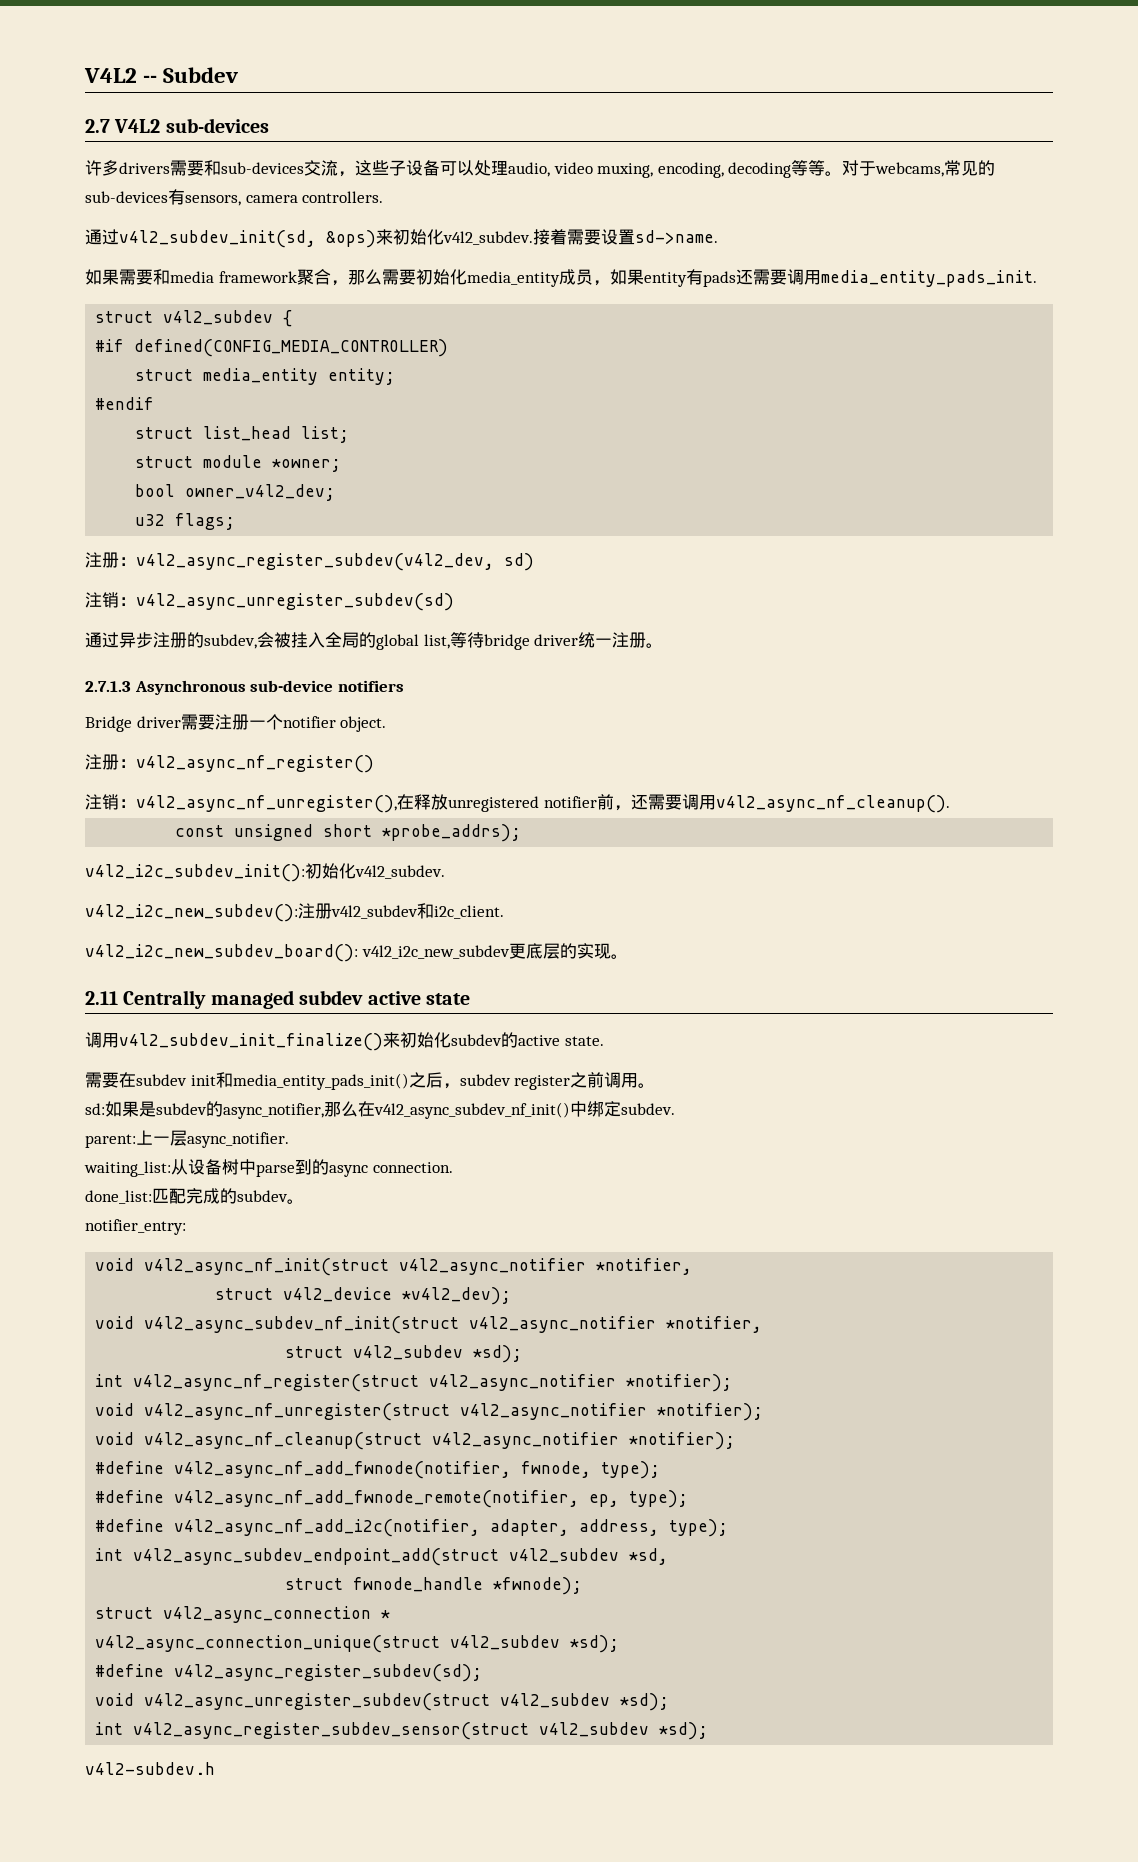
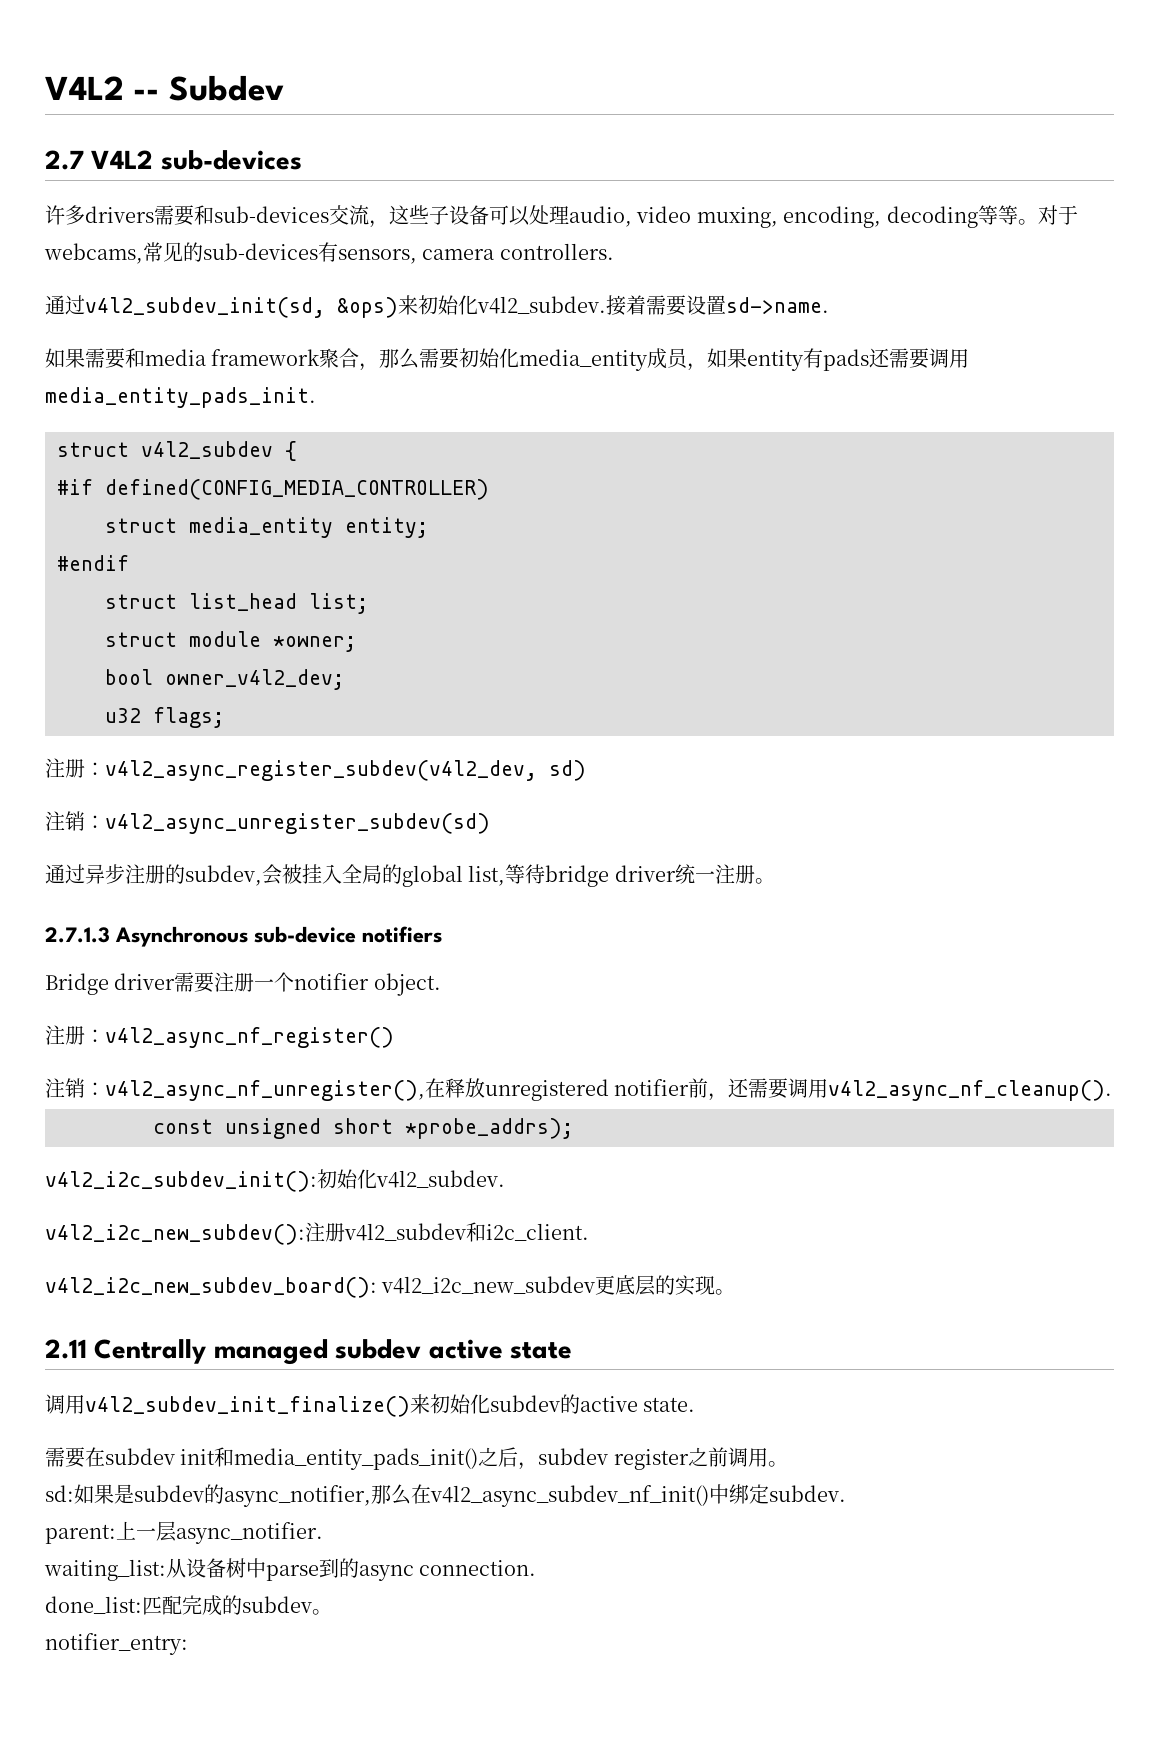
[95,1258,693,1276] [215,1287,512,1305] [95,1316,763,1334] [285,1345,523,1363] [95,1374,733,1392] [95,1403,764,1421] [95,1432,736,1450] [95,1461,661,1479] [95,1490,689,1508] [95,1519,729,1537] [95,1548,669,1566] [285,1577,583,1595] [95,1606,391,1623] [95,1635,620,1653] [95,1664,483,1682] [95,1693,670,1711] [95,1722,709,1740] [85,1762,215,1775] // void v4l2_async_nf_init(struct v4l2_async_notifier *notifier, // struct v4l2_device *v4l2_dev); // void v4l2_async_subdev_nf_init(struct v4l2_async_notifier *notifier, // struct v4l2_subdev *sd); // int v4l2_async_nf_register(struct v4l2_async_notifier *notifier); // void v4l2_async_nf_unregister(struct v4l2_async_notifier *notifier); // void v4l2_async_nf_cleanup(struct v4l2_async_notifier *notifier); // #define v4l2_async_nf_add_fwnode(notifier, fwnode, type); // #define v4l2_async_nf_add_fwnode_remote(notifier, ep, type); // #define v4l2_async_nf_add_i2c(notifier, adapter, address, type); // int v4l2_async_subdev_endpoint_add(struct v4l2_subdev *sd, // struct fwnode_handle *fwnode); // struct v4l2_async_connection * // v4l2_async_connection_unique(struct v4l2_subdev *sd); // #define v4l2_async_register_subdev(sd); // void v4l2_async_unregister_subdev(struct v4l2_subdev *sd); // int v4l2_async_register_subdev_sensor(struct v4l2_subdev *sd); // v4l2-subdev.h -> (188, 1644) none

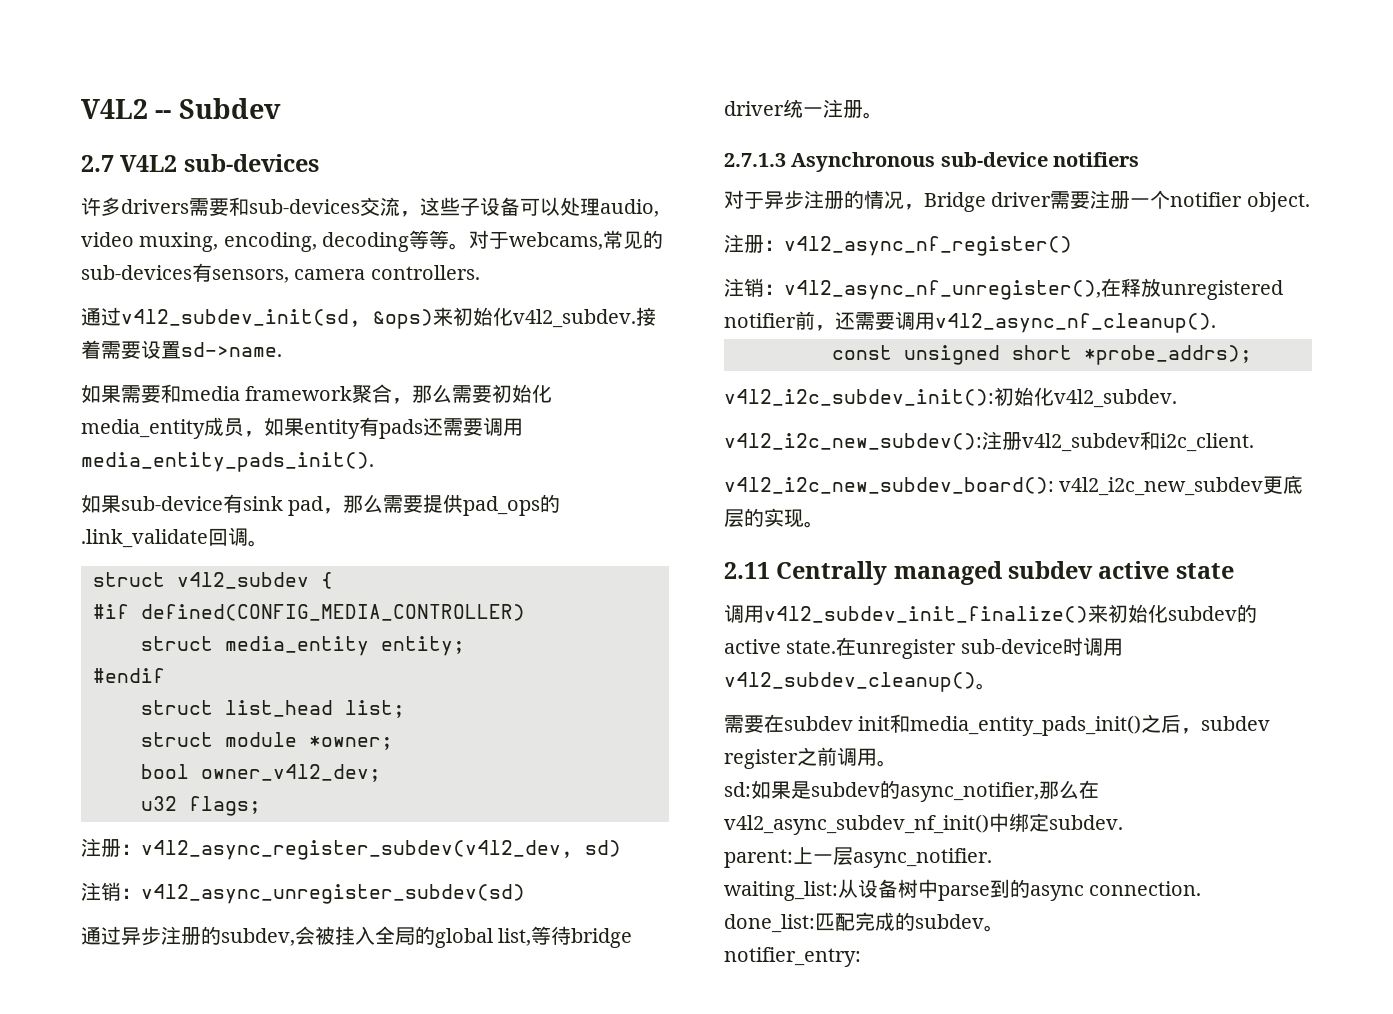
[45,387,316,408] media_entity_pads_init. -> [81,452,374,472] [81,494,561,516] [81,527,268,548] media_entity_pads_init(). // 如果sub-device有sink pad，那么需要提供pad_ops的.link_validate回调。
(442, 934) none -> [724,190,924,210] 对于异步注册的情况，
(696, 1404) none -> [836,637,1123,659] [724,672,996,692] 在unregister sub-device时调用v4l2_subdev_cleanup()。

